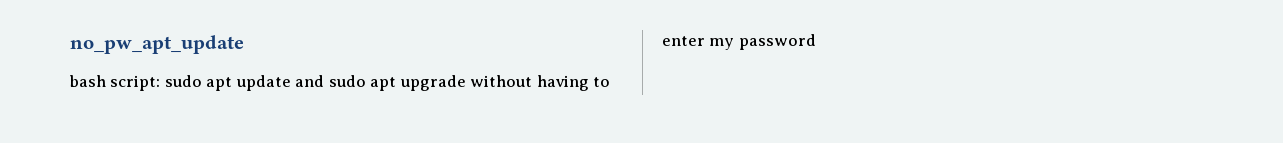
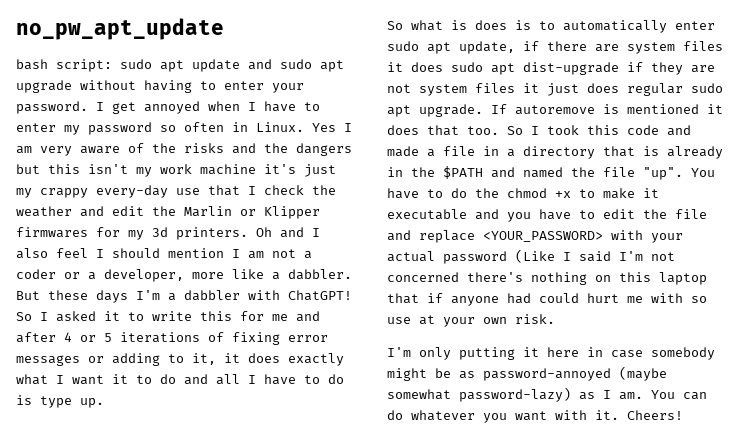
[709,34,816,50] my password -> [272,83,304,93] [16,101,320,114] [16,122,352,135] [16,143,352,156] [16,164,336,177] [16,185,336,198] [16,206,320,219] [16,227,320,240] [16,248,312,259] [16,269,352,282] [16,290,352,303] [16,311,320,322] [16,332,328,345] [16,353,344,366] [16,374,344,385] [16,395,104,408] [387,20,715,33] [387,41,723,54] [387,62,715,75] [387,83,723,96] [387,104,723,117] [387,125,691,136] [387,146,723,159] [387,166,715,180] [387,188,659,199] [387,209,707,222] [387,230,683,243] [387,249,675,264] [387,272,707,285] [387,293,707,306] [387,314,555,327] [387,347,715,360] [387,366,667,381] [387,387,707,402] [387,410,683,423] your password. I get annoyed when I have to enter my password so often in Linux. Yes I am very aware of the risks and the dangers but this isn't my work machine it's just my crappy every-day use that I check the weather and edit the Marlin or Klipper firmwares for my 3d printers. Oh and I also feel I should mention I am not a coder or a developer, more like a dabbler. But these days I'm a dabbler with ChatGPT! So I asked it to write this for me and after 4 or 5 iterations of fixing error messages or adding to it, it does exactly what I want it to do and all I have to do is type up. // So what is does is to automatically enter sudo apt update, if there are system files it does sudo apt dist-upgrade if they are not system files it just does regular sudo apt upgrade. If autoremove is mentioned it does that too. So I took this code and made a file in a directory that is already in the $PATH and named the file "up". You have to do the chmod +x to make it executable and you have to edit the file and replace <YOUR_PASSWORD> with your actual password (Like I said I'm not concerned there's nothing on this laptop that if anyone had could hurt me with so use at your own risk. // I'm only putting it here in case somebody might be as password-annoyed (maybe somewhat password-lazy) as I am. You can do whatever you want with it. Cheers!

